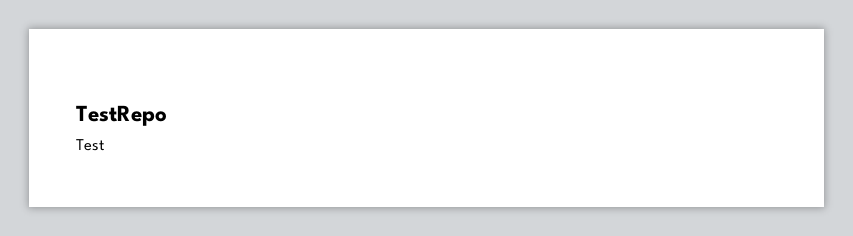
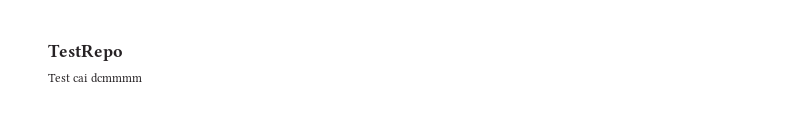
(104, 145) none -> [73,73,142,83] cai dcmmmm

